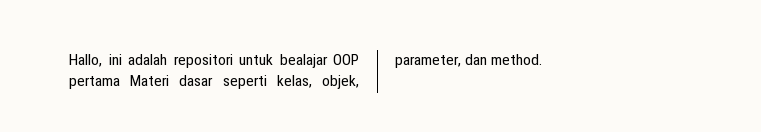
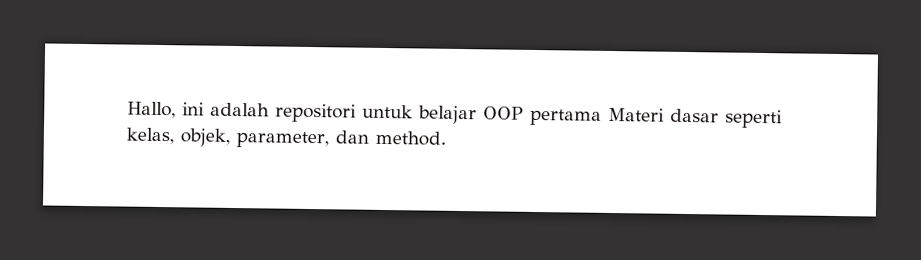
[279,54,328,68] bealajar -> [418,105,477,125] belajar

